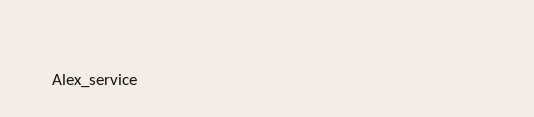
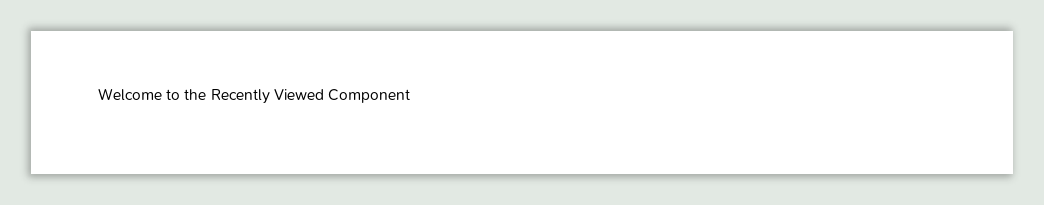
[52,74,137,88] Alex_service -> [98,88,410,104] Welcome to the Recently Viewed Component

